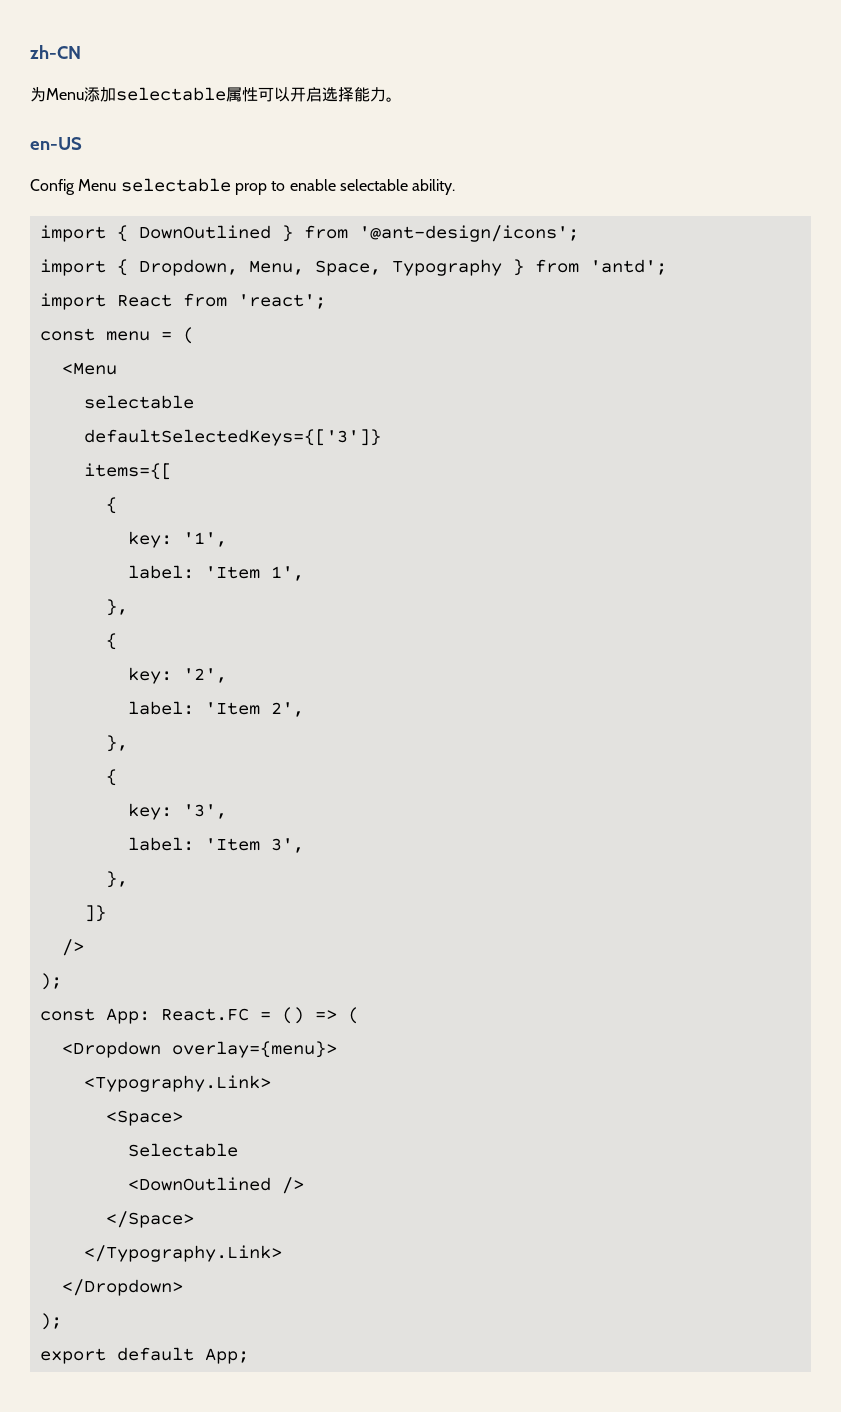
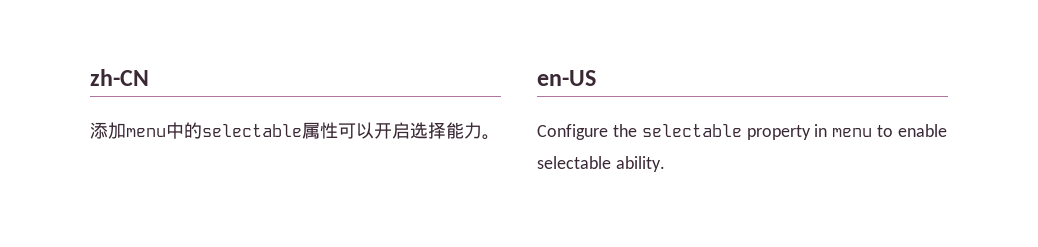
[30,87,116,102] 为Menu添加 -> [90,122,202,139] 添加menu中的
[30,178,456,195] [39,225,579,242] [39,259,667,276] [39,293,326,310] [39,327,194,344] [61,362,117,375] [83,395,194,409] [83,429,381,446] [83,463,172,480] [105,497,117,514] [127,531,227,548] [127,565,304,581] [105,599,128,616] [105,633,117,650] [127,667,227,684] [127,701,304,717] [105,735,128,752] [105,769,117,786] [127,803,227,820] [127,837,304,853] [105,871,128,888] [83,905,106,922] [61,939,84,956] [39,973,62,990] [39,1007,359,1024] [61,1041,337,1058] [83,1075,271,1092] [105,1110,183,1126] [127,1143,238,1157] [127,1177,304,1194] [105,1211,194,1228] [83,1245,282,1262] [61,1279,183,1296] [39,1313,62,1330] [39,1347,249,1364] Config Menu selectable prop to enable selectable ability. // import { DownOutlined } from '@ant-design/icons'; // import { Dropdown, Menu, Space, Typography } from 'antd'; // import React from 'react'; // const menu = ( // <Menu // selectable // defaultSelectedKeys={['3']} // items={[ // { // key: '1', // label: 'Item 1', // }, // { // key: '2', // label: 'Item 2', // }, // { // key: '3', // label: 'Item 3', // }, // ]} // /> // ); // const App: React.FC = () => ( // <Dropdown overlay={menu}> // <Typography.Link> // <Space> // Selectable // <DownOutlined /> // </Space> // </Typography.Link> // </Dropdown> // ); // export default App; -> [537,124,948,140] [537,156,665,172] Configure the selectable property in menu to enable selectable ability.

